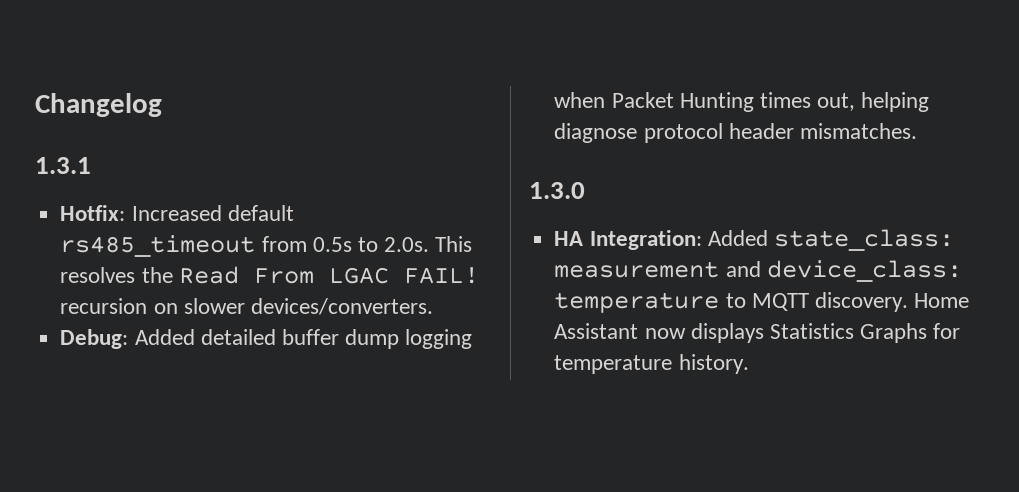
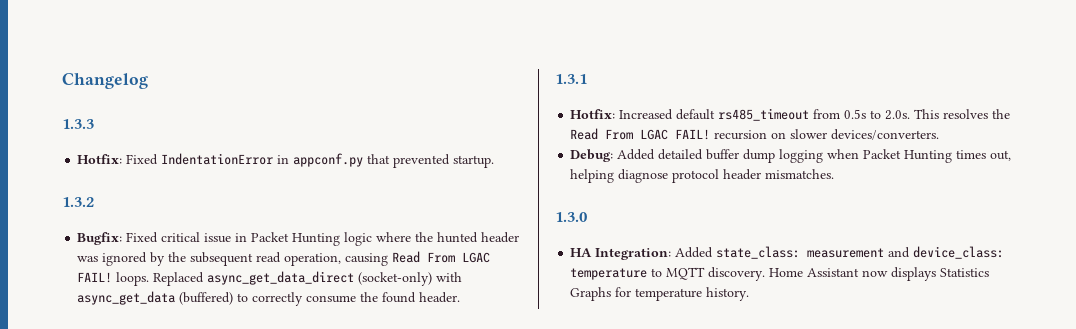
(162, 105) none -> [62,119,94,129] [77,153,495,168] [62,197,94,207] [77,232,520,246] [77,251,491,266] [77,271,463,286] [77,291,461,306] // 1.3.3 // Hotfix: Fixed IndentationError in appconf.py that prevented startup. // 1.3.2 // Bugfix: Fixed critical issue in Packet Hunting logic where the hunted header was ignored by the subsequent read operation, causing Read From LGAC FAIL! loops. Replaced async_get_data_direct (socket-only) with async_get_data (buffered) to correctly consume the found header.

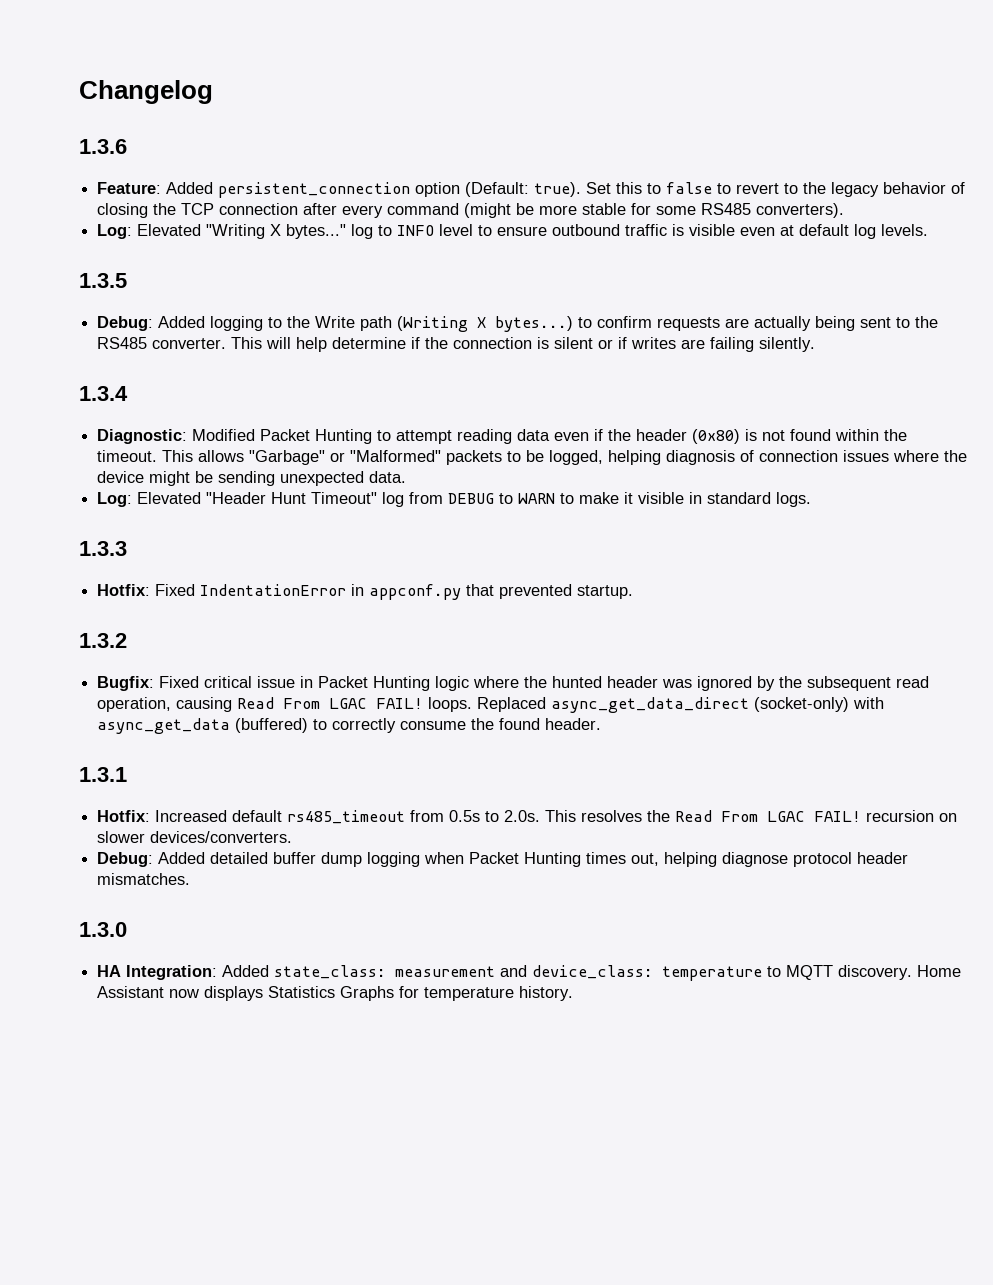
(148, 81) none -> [79,139,127,154] [97,182,966,198] [97,203,845,218] [97,224,929,239] [79,273,127,288] [97,316,939,332] [97,337,816,352] [79,386,128,401] [97,429,908,444] [97,450,968,465] [97,471,407,486] [97,492,812,507] // 1.3.6 // Feature: Added persistent_connection option (Default: true). Set this to false to revert to the legacy behavior of closing the TCP connection after every command (might be more stable for some RS485 converters). // Log: Elevated "Writing X bytes..." log to INFO level to ensure outbound traffic is visible even at default log levels. // 1.3.5 // Debug: Added logging to the Write path (Writing X bytes...) to confirm requests are actually being sent to the RS485 converter. This will help determine if the connection is silent or if writes are failing silently. // 1.3.4 // Diagnostic: Modified Packet Hunting to attempt reading data even if the header (0x80) is not found within the timeout. This allows "Garbage" or "Malformed" packets to be logged, helping diagnosis of connection issues where the device might be sending unexpected data. // Log: Elevated "Header Hunt Timeout" log from DEBUG to WARN to make it visible in standard logs.

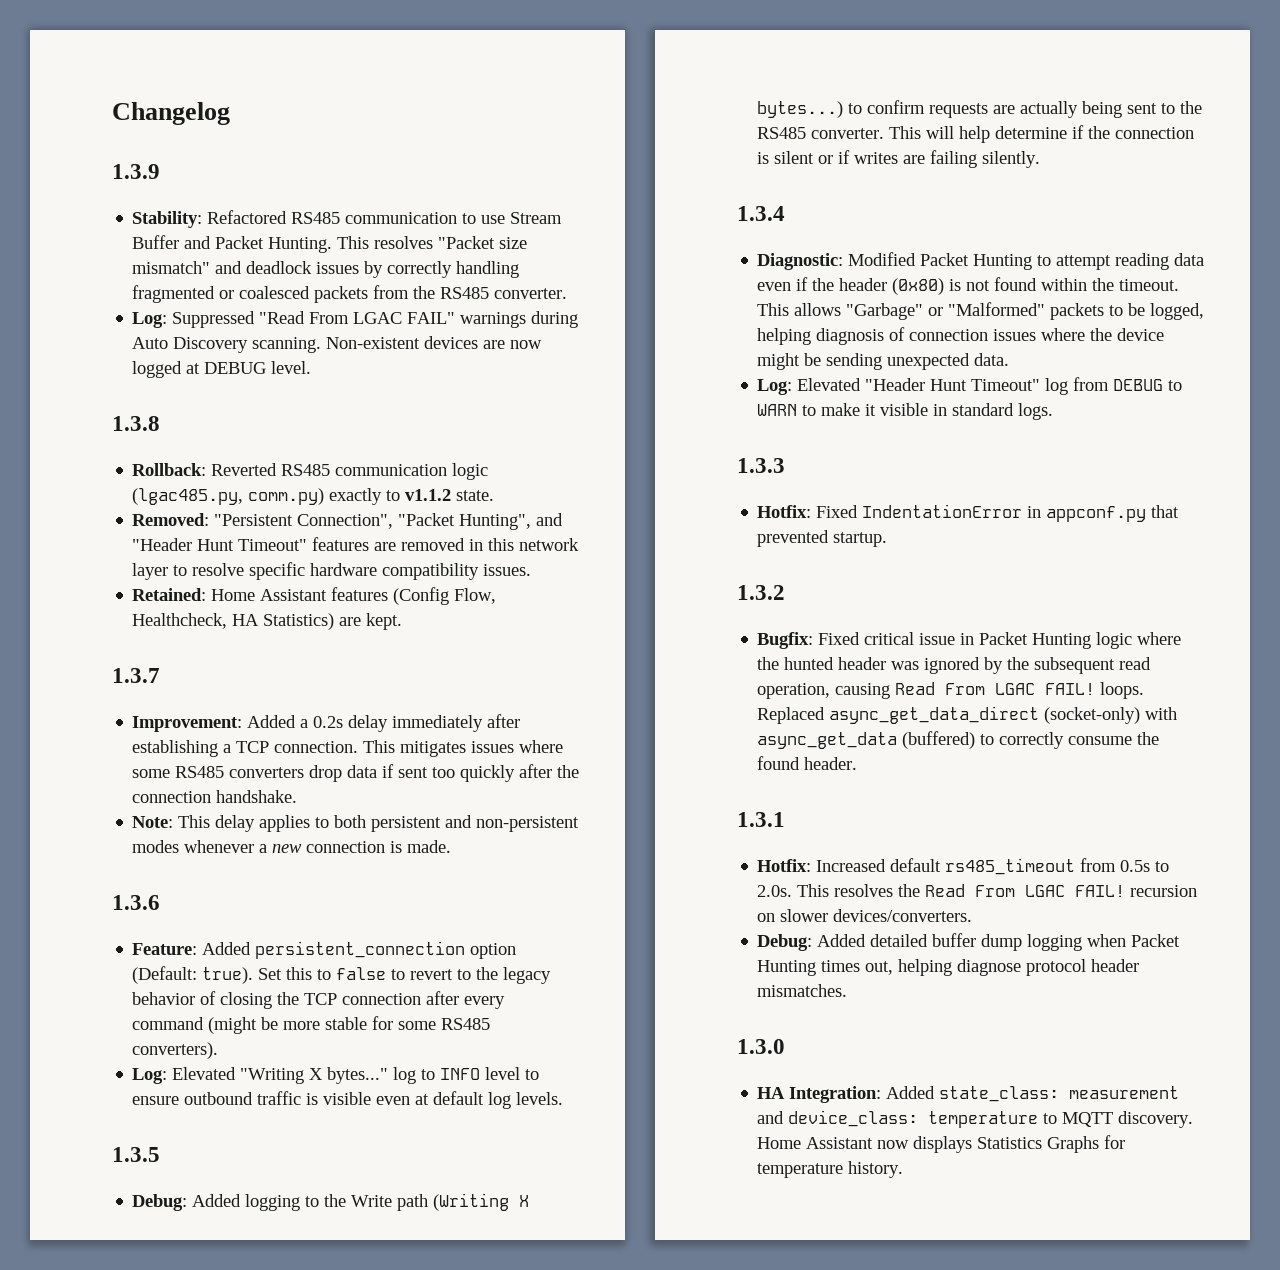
(213, 92) none -> [112,164,160,179] [132,210,563,228] [132,235,528,253] [132,261,520,278] [132,285,568,303] [132,311,579,328] [132,336,543,353] [132,361,312,378] [112,416,160,431] [132,463,489,480] [132,488,495,505] [132,513,564,530] [132,537,580,551] [132,562,532,580] [132,587,497,605] [132,613,403,630] [112,668,160,683] [132,714,521,732] [132,740,564,757] [132,764,580,782] [132,790,298,803] [132,815,580,832] [132,840,452,853] // 1.3.9 // Stability: Refactored RS485 communication to use Stream Buffer and Packet Hunting. This resolves "Packet size mismatch" and deadlock issues by correctly handling fragmented or coalesced packets from the RS485 converter. // Log: Suppressed "Read From LGAC FAIL" warnings during Auto Discovery scanning. Non-existent devices are now logged at DEBUG level. // 1.3.8 // Rollback: Reverted RS485 communication logic (lgac485.py, comm.py) exactly to v1.1.2 state. // Removed: "Persistent Connection", "Packet Hunting", and "Header Hunt Timeout" features are removed in this network layer to resolve specific hardware compatibility issues. // Retained: Home Assistant features (Config Flow, Healthcheck, HA Statistics) are kept. // 1.3.7 // Improvement: Added a 0.2s delay immediately after establishing a TCP connection. This mitigates issues where some RS485 converters drop data if sent too quickly after the connection handshake. // Note: This delay applies to both persistent and non-persistent modes whenever a new connection is made.

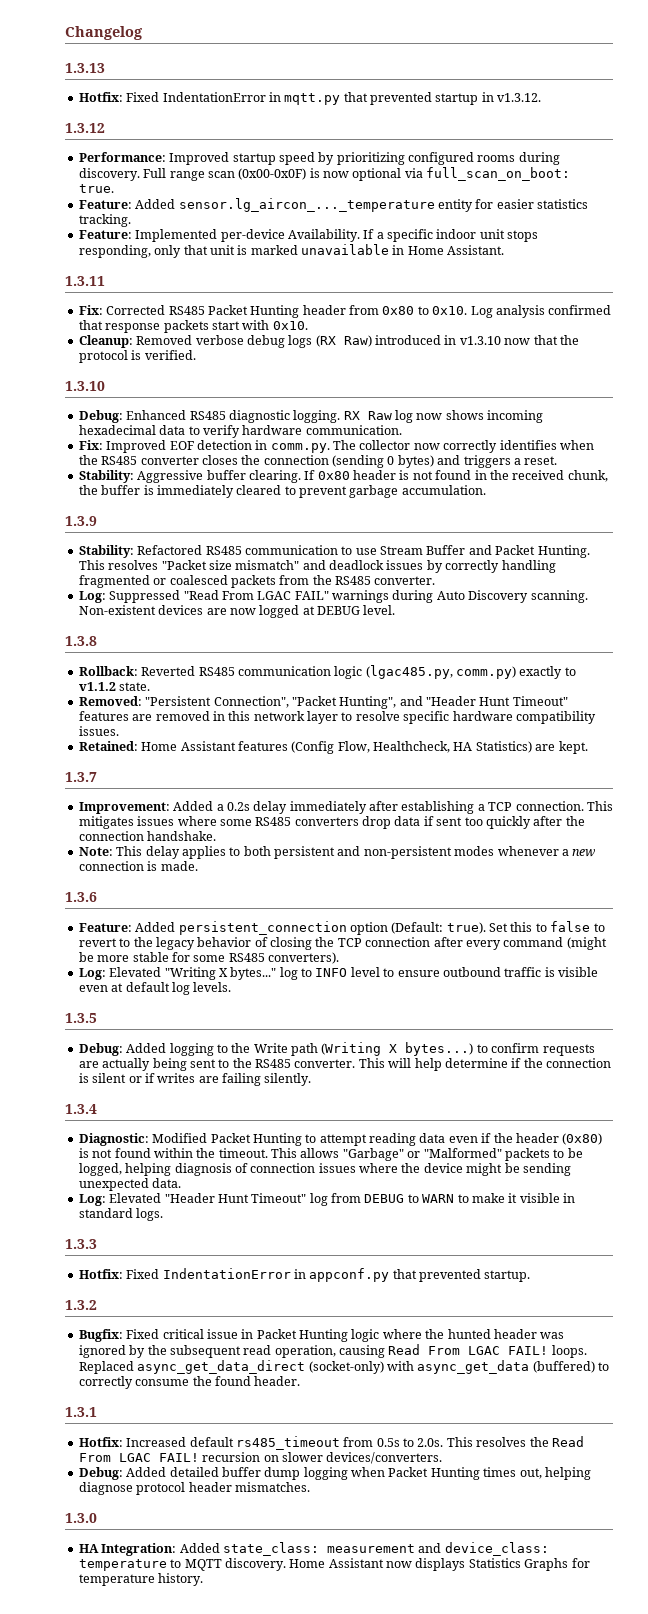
(230, 113) none -> [65,63,105,73] [78,92,542,105] [65,123,105,133] [78,152,560,165] [78,167,571,181] [78,184,114,193] [78,198,588,212] [78,214,131,227] [78,229,539,242] [78,244,505,258] [65,276,105,286] [78,305,612,318] [78,320,308,333] [78,335,579,348] [78,350,196,363] [65,381,105,391] [78,410,544,423] [78,425,402,438] [78,440,594,453] [78,455,558,468] [78,470,608,483] [78,485,486,498] // 1.3.13 // Hotfix: Fixed IndentationError in mqtt.py that prevented startup in v1.3.12. // 1.3.12 // Performance: Improved startup speed by prioritizing configured rooms during discovery. Full range scan (0x00-0x0F) is now optional via full_scan_on_boot: true. // Feature: Added sensor.lg_aircon_..._temperature entity for easier statistics tracking. // Feature: Implemented per-device Availability. If a specific indoor unit stops responding, only that unit is marked unavailable in Home Assistant. // 1.3.11 // Fix: Corrected RS485 Packet Hunting header from 0x80 to 0x10. Log analysis confirmed that response packets start with 0x10. // Cleanup: Removed verbose debug logs (RX Raw) introduced in v1.3.10 now that the protocol is verified. // 1.3.10 // Debug: Enhanced RS485 diagnostic logging. RX Raw log now shows incoming hexadecimal data to verify hardware communication. // Fix: Improved EOF detection in comm.py. The collector now correctly identifies when the RS485 converter closes the connection (sending 0 bytes) and triggers a reset. // Stability: Aggressive buffer clearing. If 0x80 header is not found in the received chunk, the buffer is immediately cleared to prevent garbage accumulation.

